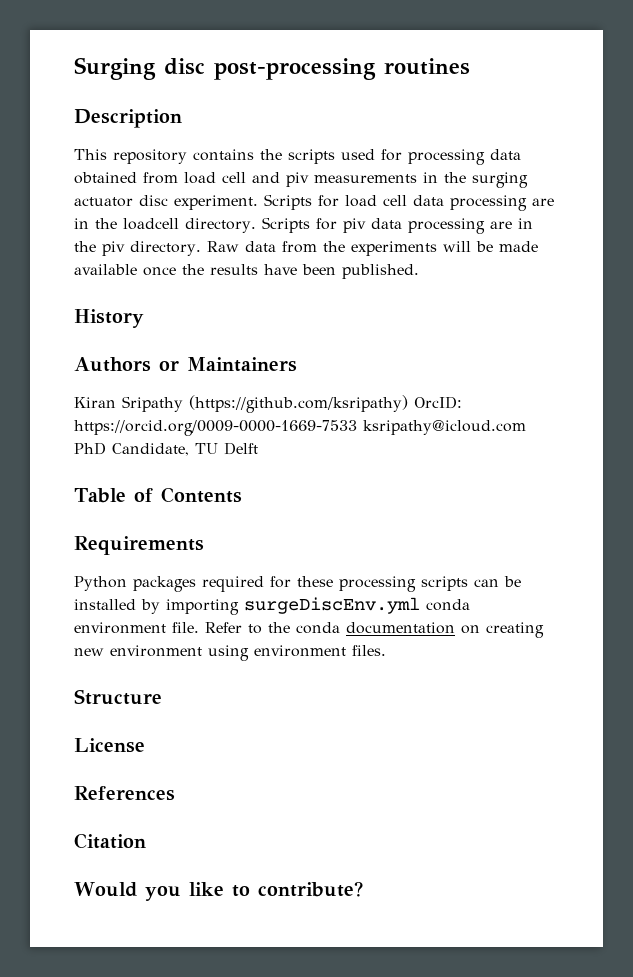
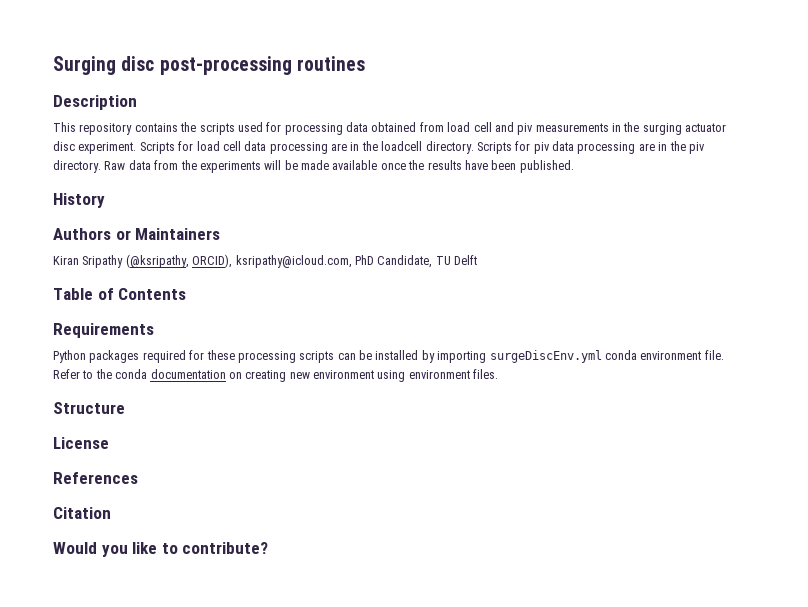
[189,395,462,413] [74,420,526,436] (https://github.com/ksripathy) OrcID: https://orcid.org/0009-0000-1669-7533 ksripathy@icloud.com -> [125,254,352,268] (@ksripathy, ORCID), ksripathy@icloud.com,

